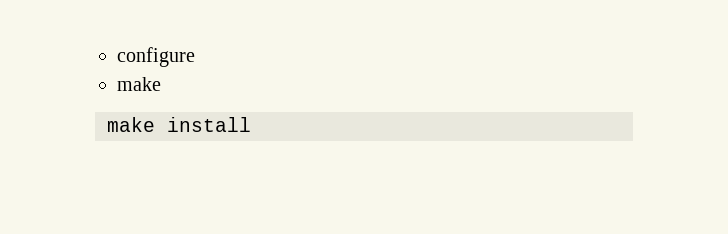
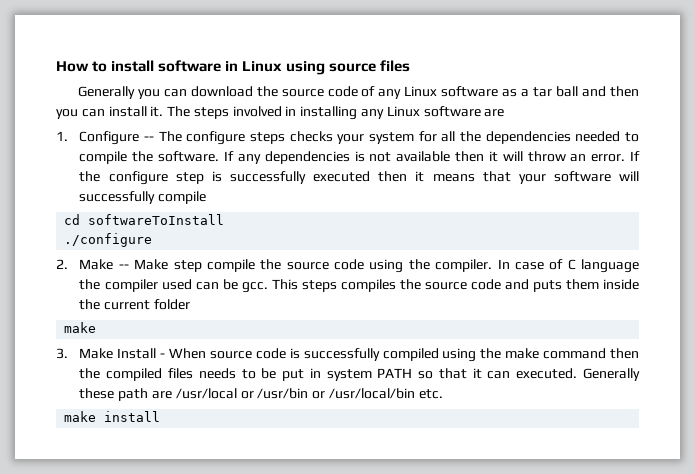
[117,47,195,67] [117,77,161,91] configure // make -> [56,60,411,75] [77,86,640,99] [56,106,505,120] [56,131,639,145] [79,151,640,164] [79,171,640,185] [79,191,207,204] [64,214,225,225] [64,233,153,247] [56,259,640,273] [79,279,639,293] [79,299,191,310] [64,322,97,333] [56,348,639,362] [79,368,640,381] [79,388,443,401] How to install software in Linux using source files // Generally you can download the source code of any Linux software as a tar ball and then you can install it. The steps involved in installing any Linux software are // 1. Configure -- The configure steps checks your system for all the dependencies needed to compile the software. If any dependencies is not available then it will throw an error. If the configure step is successfully executed then it means that your software will successfully compile // cd softwareToInstall // ./configure // 2. Make -- Make step compile the source code using the compiler. In case of C language the compiler used can be gcc. This steps compiles the source code and puts them inside the current folder // make // 3. Make Install - When source code is successfully compiled using the make command then the compiled files needs to be put in system PATH so that it can executed. Generally these path are /usr/local or /usr/bin or /usr/local/bin etc.

